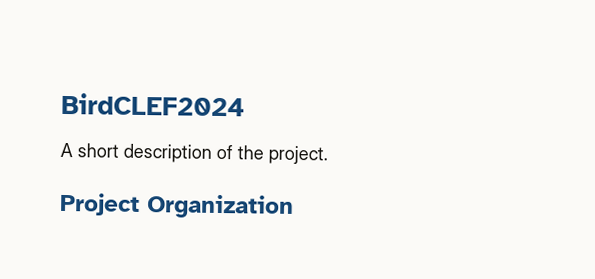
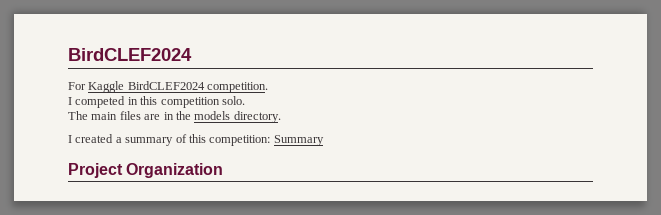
[60,142,328,165] A short description of the project. -> [68,81,269,93] [68,96,245,108] [68,111,281,123] [68,134,324,146] For Kaggle BirdCLEF2024 competition. // I competed in this competition solo. // The main files are in the models directory. // I created a summary of this competition: Summary

